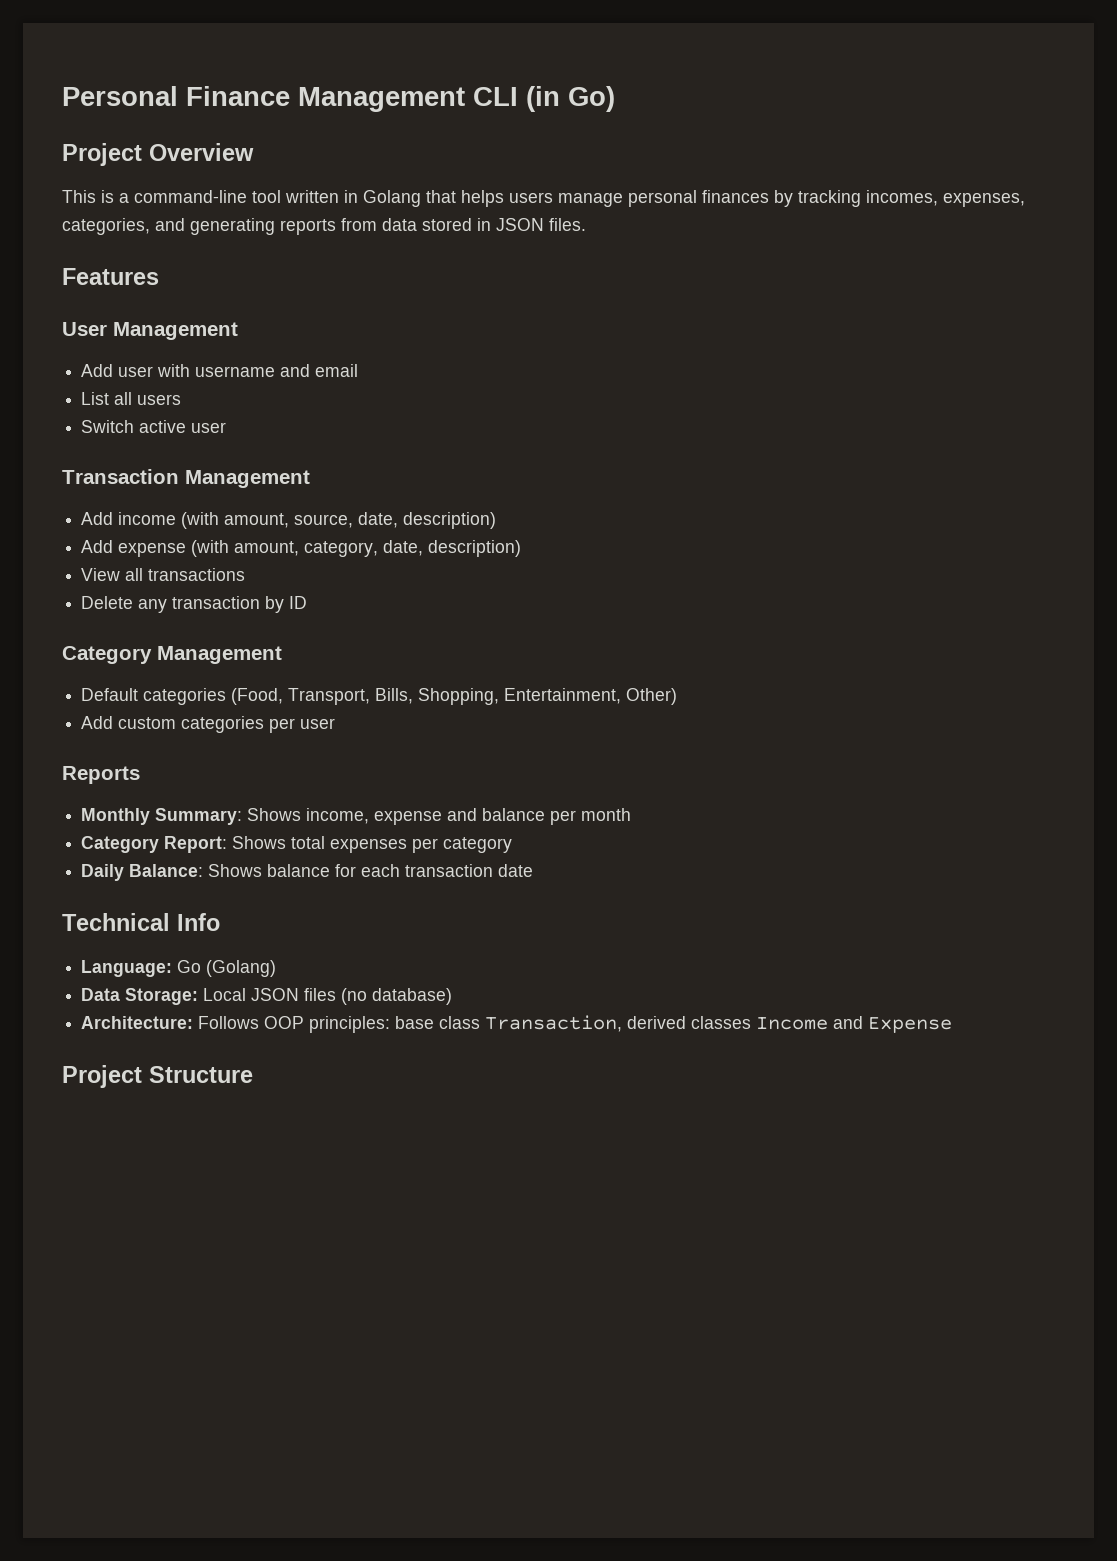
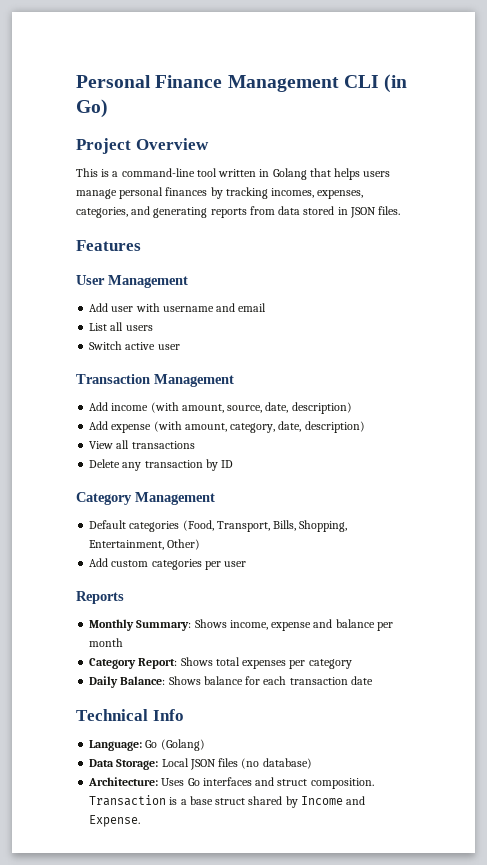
[198,1015,953,1033] [62,1065,253,1088] Follows OOP principles: base class Transaction, derived classes Income and Expense // Project Structure -> [161,777,374,789] [89,795,366,808] [89,815,141,827] Uses Go interfaces and struct composition. Transaction is a base struct shared by Income and Expense.

